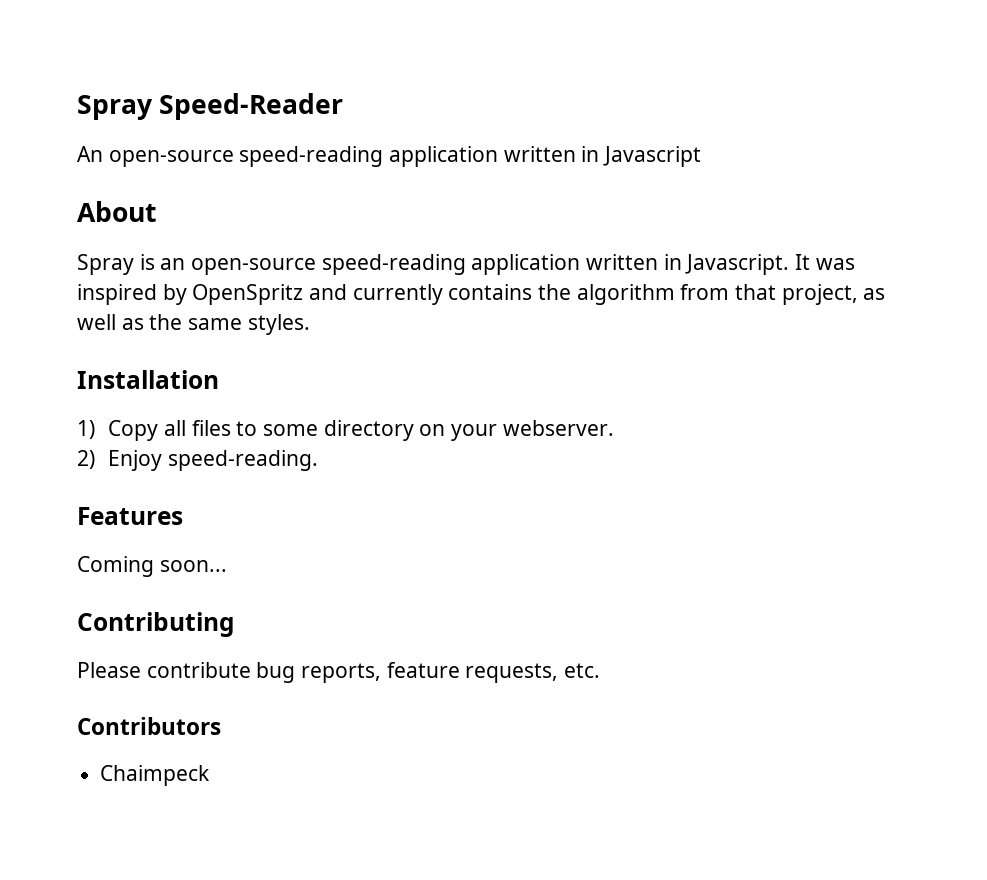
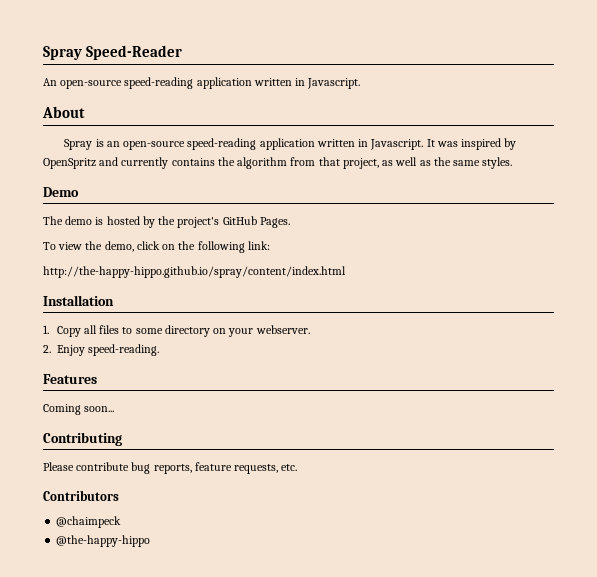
[603,146,702,167] Javascript -> [307,78,361,89] Javascript.
(310, 324) none -> [43,187,79,197] [43,216,290,228] [43,241,270,253] [43,266,346,278] // Demo // The demo is hosted by the project's GitHub Pages. // To view the demo, click on the following link: // http://the-happy-hippo.github.io/spray/content/index.html
[77,420,95,439] 1) -> [43,325,49,334] 1.
[77,450,95,469] 2) -> [43,345,51,353] 2.
[100,765,211,786] Chaimpeck -> [56,516,122,528] [56,535,151,547] @chaimpeck // @the-happy-hippo

